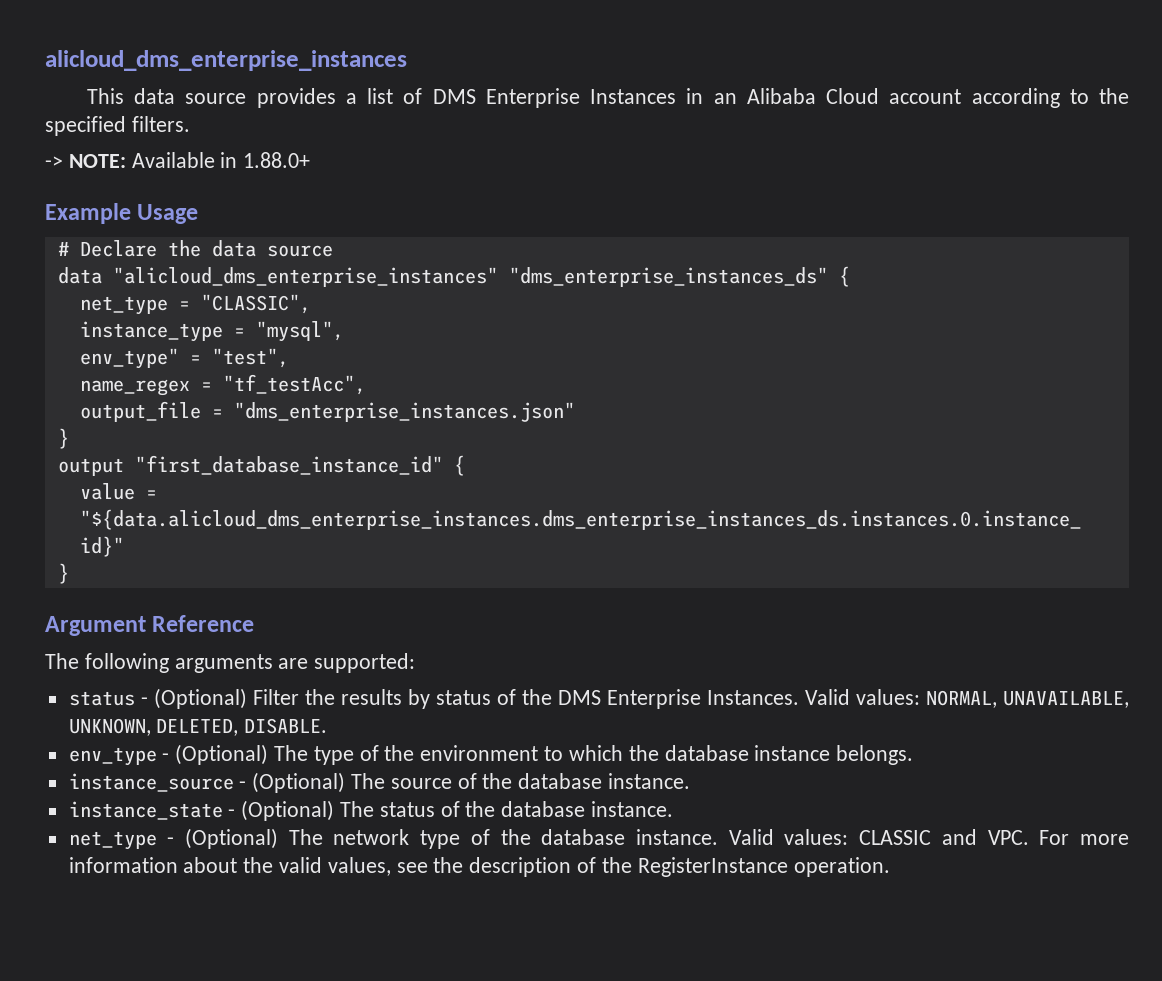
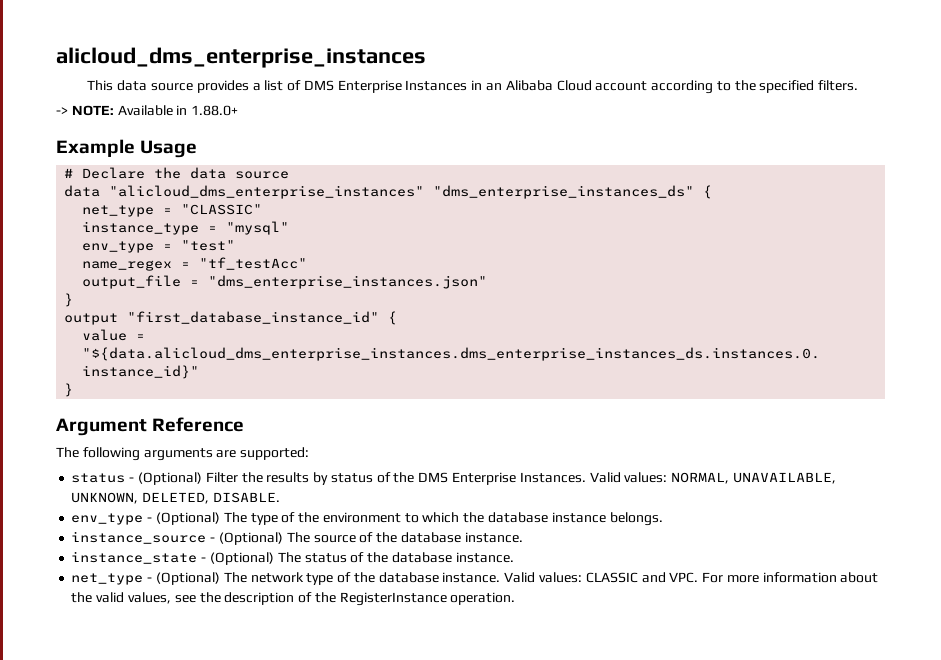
[200,294,311,314] "CLASSIC", -> [181,204,263,215] "CLASSIC"
[255,321,344,342] [79,348,289,369] "mysql", // env_type" = "test", -> [226,221,290,235] [82,240,236,253] "mysql" // env_type = "test"
[222,374,366,395] "tf_testAcc", -> [199,257,308,270] "tf_testAcc"

